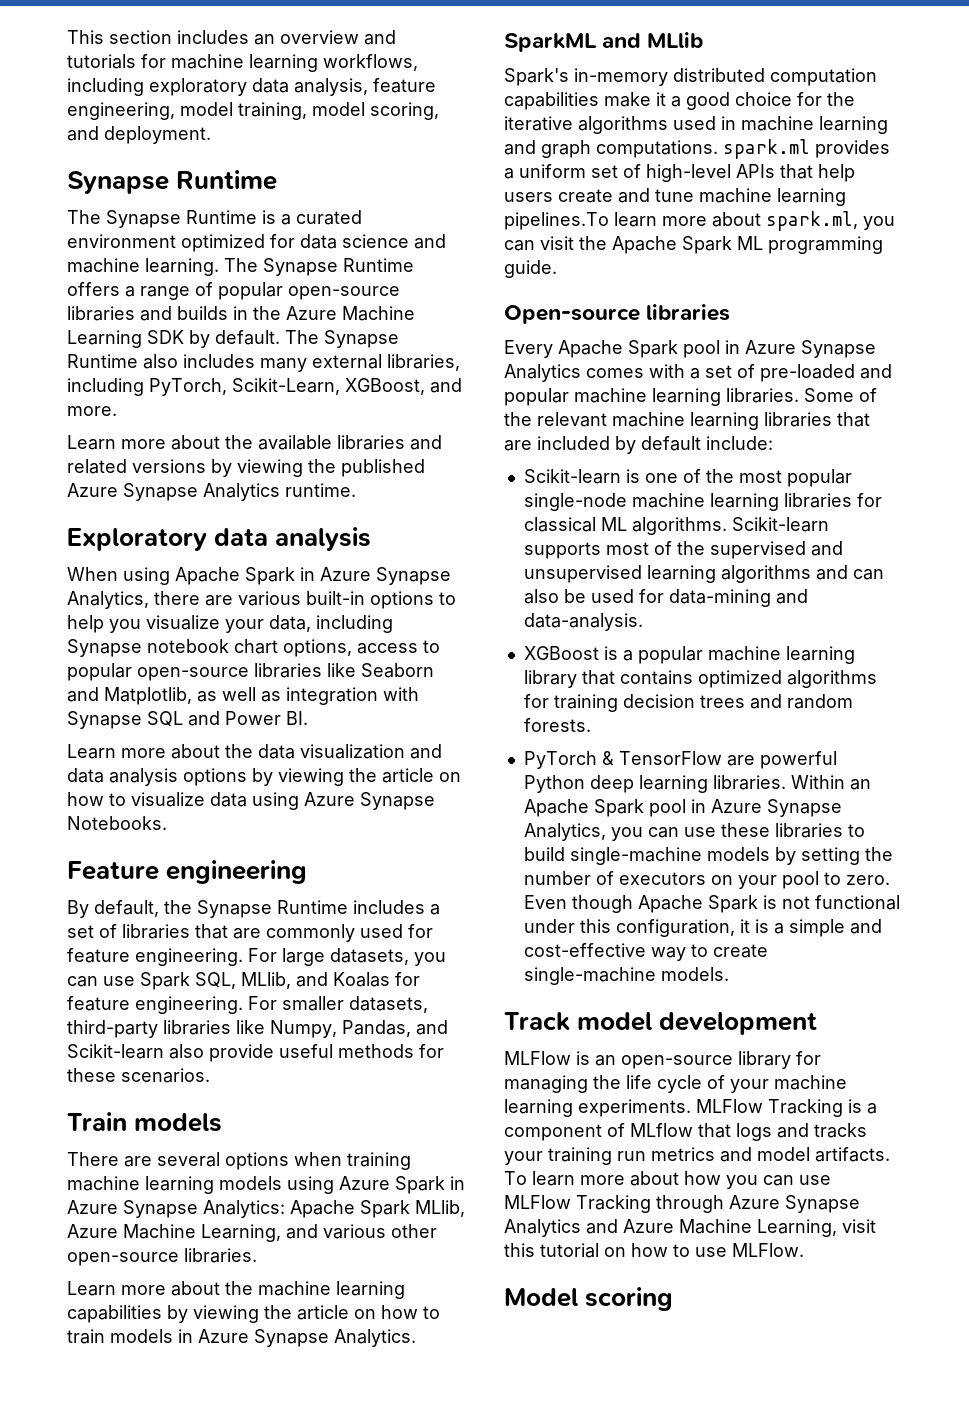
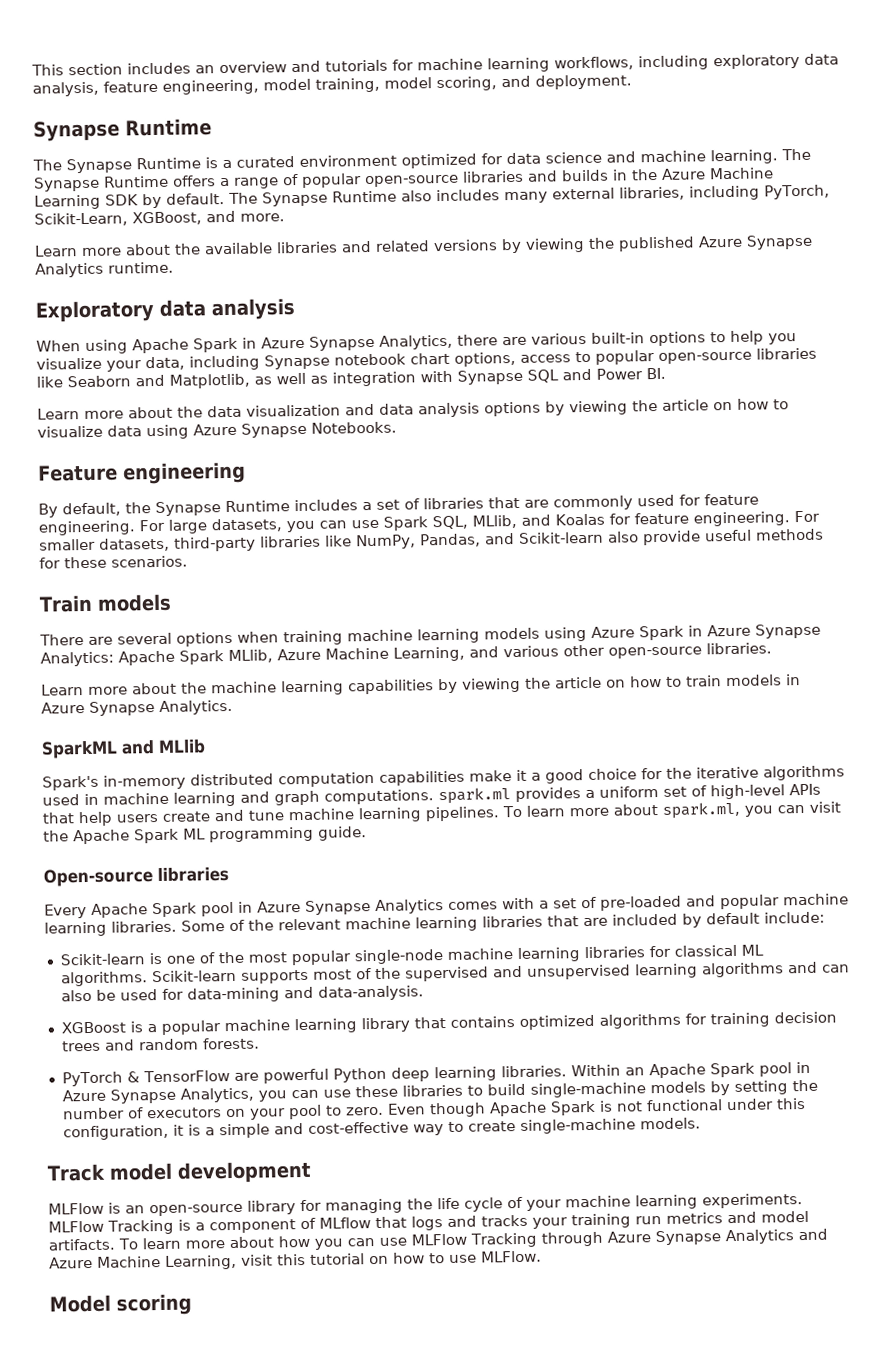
[270,1020,337,1038] Numpy, -> [356,534,416,550] NumPy,
[504,212,609,230] pipelines.To -> [425,805,522,822] pipelines. To

